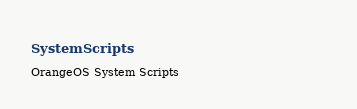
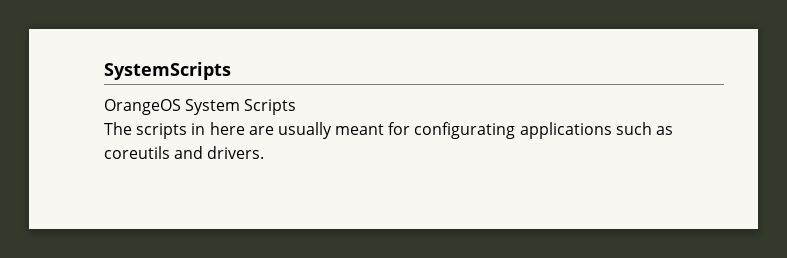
(179, 73) none -> [104,122,674,139] [104,146,265,159] // The scripts in here are usually meant for configurating applications such as coreutils and drivers.

